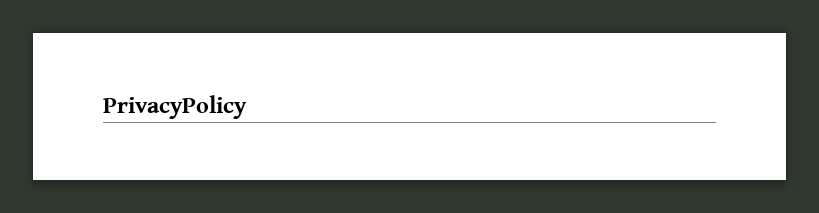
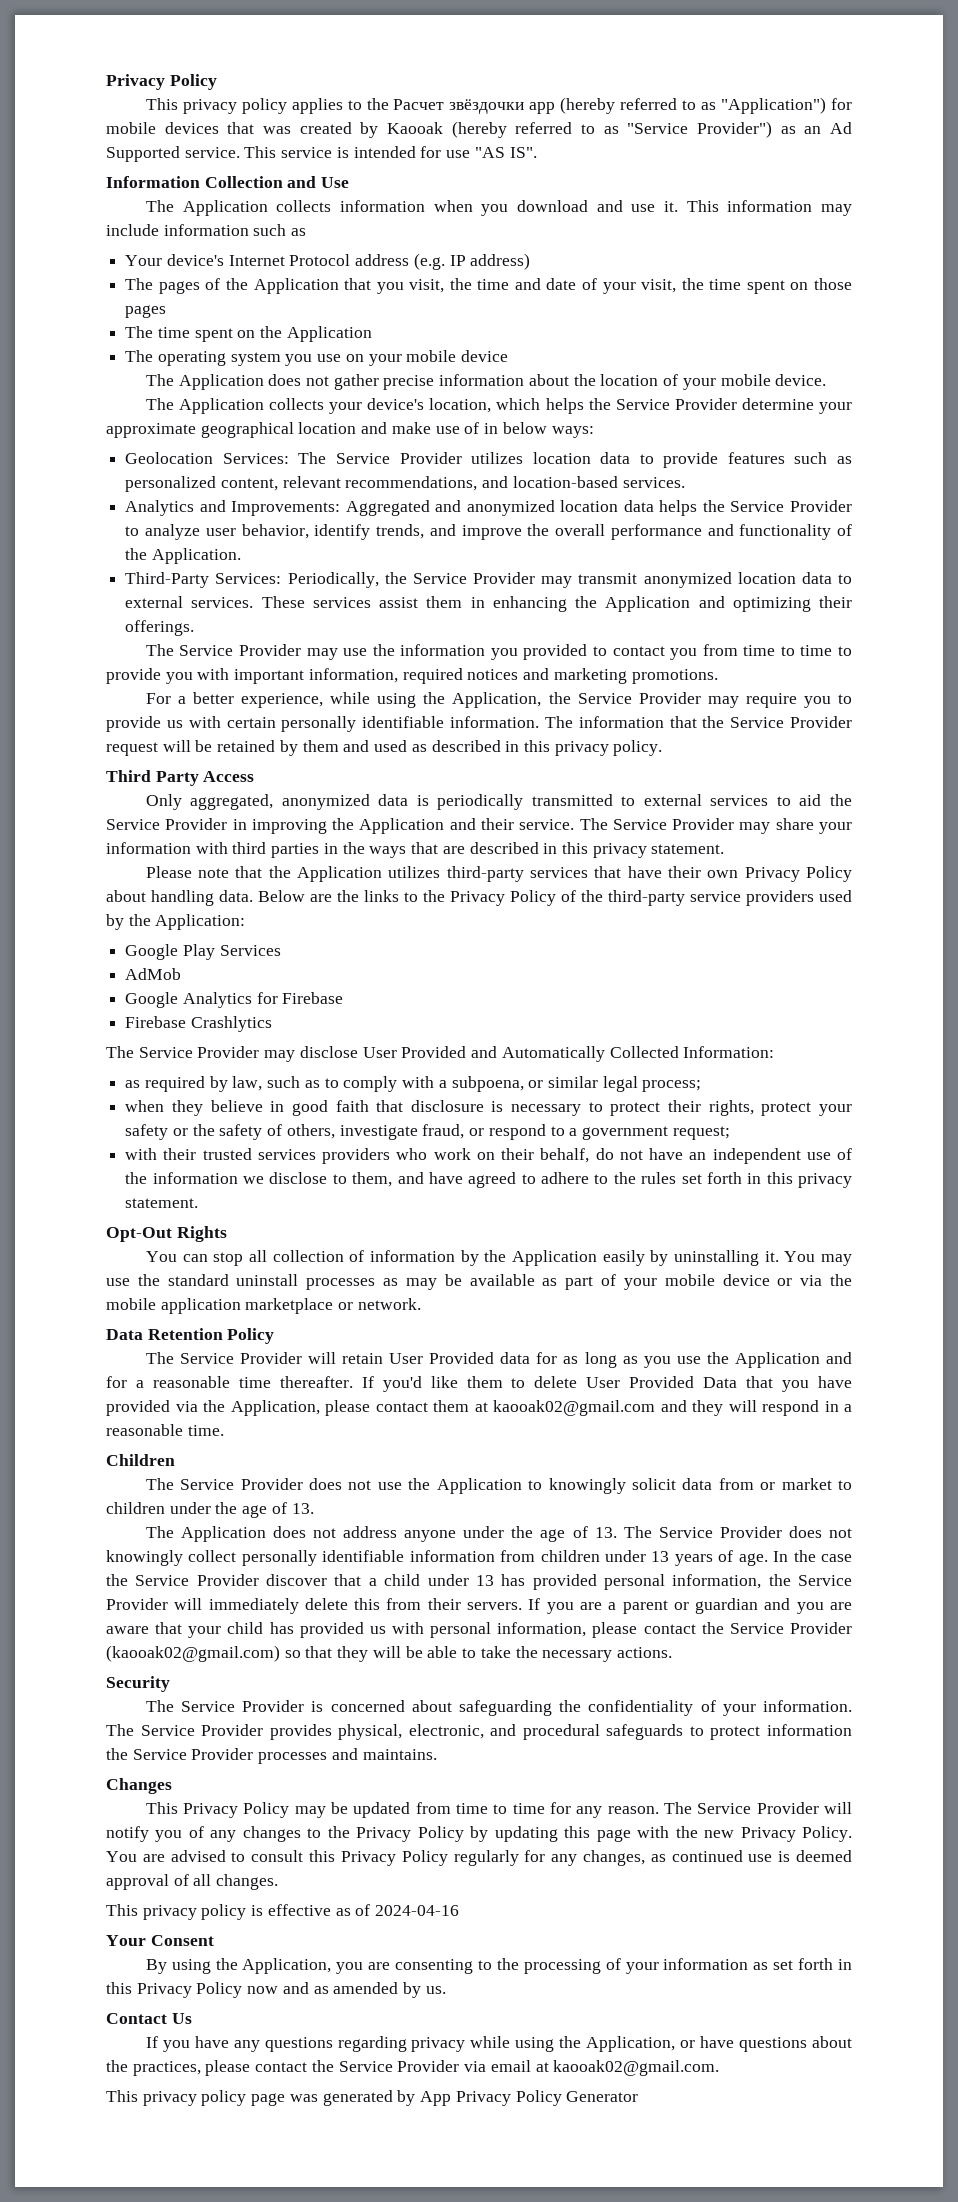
[103,95,247,119] PrivacyPolicy -> [106,74,217,90] [145,97,853,114] [106,121,852,138] [106,146,537,162] [106,176,350,188] [145,200,852,216] [106,224,307,236] [125,253,531,270] [125,278,852,294] [125,305,167,318] [125,326,372,342] [125,350,509,366] [145,374,827,390] [145,398,852,414] [106,422,594,438] [125,452,852,468] [125,476,685,492] [125,500,852,516] [125,524,852,540] [125,548,241,564] [125,572,852,588] [125,596,852,612] [125,620,195,636] [145,644,853,660] [106,668,718,684] [145,692,852,708] [106,716,853,732] [106,740,663,756] [106,770,255,786] [145,794,852,810] [106,818,853,834] [106,842,725,858] [145,866,852,882] [106,890,852,906] [106,914,246,930] [125,944,281,960] [125,968,182,980] [125,992,344,1008] [125,1016,272,1032] [106,1046,775,1062] [125,1076,702,1092] [125,1100,852,1116] [125,1124,730,1140] [125,1148,852,1164] [125,1172,852,1188] [125,1198,199,1208] [106,1226,227,1242] [145,1250,852,1266] [106,1274,853,1290] [106,1298,421,1314] [106,1328,275,1344] [145,1352,853,1368] [106,1376,852,1392] [106,1400,852,1416] [106,1424,224,1436] [106,1454,175,1466] [145,1478,852,1494] [106,1502,314,1518] [145,1526,852,1542] [106,1550,853,1566] [106,1574,852,1590] [106,1598,852,1614] [106,1622,852,1638] [106,1645,672,1662] [106,1676,170,1692] [145,1700,852,1716] [106,1724,852,1740] [106,1748,437,1764] [106,1778,172,1794] [145,1802,853,1818] [106,1826,853,1842] [106,1850,852,1866] [106,1874,279,1890] [106,1904,460,1920] [106,1935,214,1946] [145,1958,853,1974] [106,1982,446,1998] [106,2013,192,2024] [145,2036,853,2052] [106,2060,720,2076] [106,2090,639,2106] Privacy Policy // This privacy policy applies to the Расчет звёздочки app (hereby referred to as "Application") for mobile devices that was created by Kaooak (hereby referred to as "Service Provider") as an Ad Supported service. This service is intended for use "AS IS". // Information Collection and Use // The Application collects information when you download and use it. This information may include information such as // Your device's Internet Protocol address (e.g. IP address) // The pages of the Application that you visit, the time and date of your visit, the time spent on those pages // The time spent on the Application // The operating system you use on your mobile device // The Application does not gather precise information about the location of your mobile device. // The Application collects your device's location, which helps the Service Provider determine your approximate geographical location and make use of in below ways: // Geolocation Services: The Service Provider utilizes location data to provide features such as personalized content, relevant recommendations, and location-based services. // Analytics and Improvements: Aggregated and anonymized location data helps the Service Provider to analyze user behavior, identify trends, and improve the overall performance and functionality of the Application. // Third-Party Services: Periodically, the Service Provider may transmit anonymized location data to external services. These services assist them in enhancing the Application and optimizing their offerings. // The Service Provider may use the information you provided to contact you from time to time to provide you with important information, required notices and marketing promotions. // For a better experience, while using the Application, the Service Provider may require you to provide us with certain personally identifiable information. The information that the Service Provider request will be retained by them and used as described in this privacy policy. // Third Party Access // Only aggregated, anonymized data is periodically transmitted to external services to aid the Service Provider in improving the Application and their service. The Service Provider may share your information with third parties in the ways that are described in this privacy statement. // Please note that the Application utilizes third-party services that have their own Privacy Policy about handling data. Below are the links to the Privacy Policy of the third-party service providers used by the Application: // Google Play Services // AdMob // Google Analytics for Firebase // Firebase Crashlytics // The Service Provider may disclose User Provided and Automatically Collected Information: // as required by law, such as to comply with a subpoena, or similar legal process; // when they believe in good faith that disclosure is necessary to protect their rights, protect your safety or the safety of others, investigate fraud, or respond to a government request; // with their trusted services providers who work on their behalf, do not have an independent use of the information we disclose to them, and have agreed to adhere to the rules set forth in this privacy statement. // Opt-Out Rights // You can stop all collection of information by the Application easily by uninstalling it. You may use the standard uninstall processes as may be available as part of your mobile device or via the mobile application marketplace or network. // Data Retention Policy // The Service Provider will retain User Provided data for as long as you use the Application and for a reasonable time thereafter. If you'd like them to delete User Provided Data that you have provided via the Application, please contact them at kaooak02@gmail.com and they will respond in a reasonable time. // Children // The Service Provider does not use the Application to knowingly solicit data from or market to children under the age of 13. // The Application does not address anyone under the age of 13. The Service Provider does not knowingly collect personally identifiable information from children under 13 years of age. In the case the Service Provider discover that a child under 13 has provided personal information, the Service Provider will immediately delete this from their servers. If you are a parent or guardian and you are aware that your child has provided us with personal information, please contact the Service Provider (kaooak02@gmail.com) so that they will be able to take the necessary actions. // Security // The Service Provider is concerned about safeguarding the confidentiality of your information. The Service Provider provides physical, electronic, and procedural safeguards to protect information the Service Provider processes and maintains. // Changes // This Privacy Policy may be updated from time to time for any reason. The Service Provider will notify you of any changes to the Privacy Policy by updating this page with the new Privacy Policy. You are advised to consult this Privacy Policy regularly for any changes, as continued use is deemed approval of all changes. // This privacy policy is effective as of 2024-04-16 // Your Consent // By using the Application, you are consenting to the processing of your information as set forth in this Privacy Policy now and as amended by us. // Contact Us // If you have any questions regarding privacy while using the Application, or have questions about the practices, please contact the Service Provider via email at kaooak02@gmail.com. // This privacy policy page was generated by App Privacy Policy Generator

